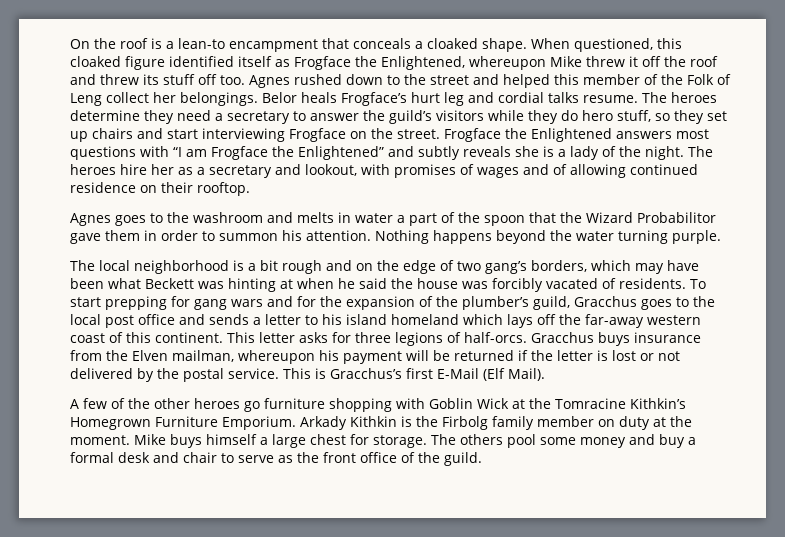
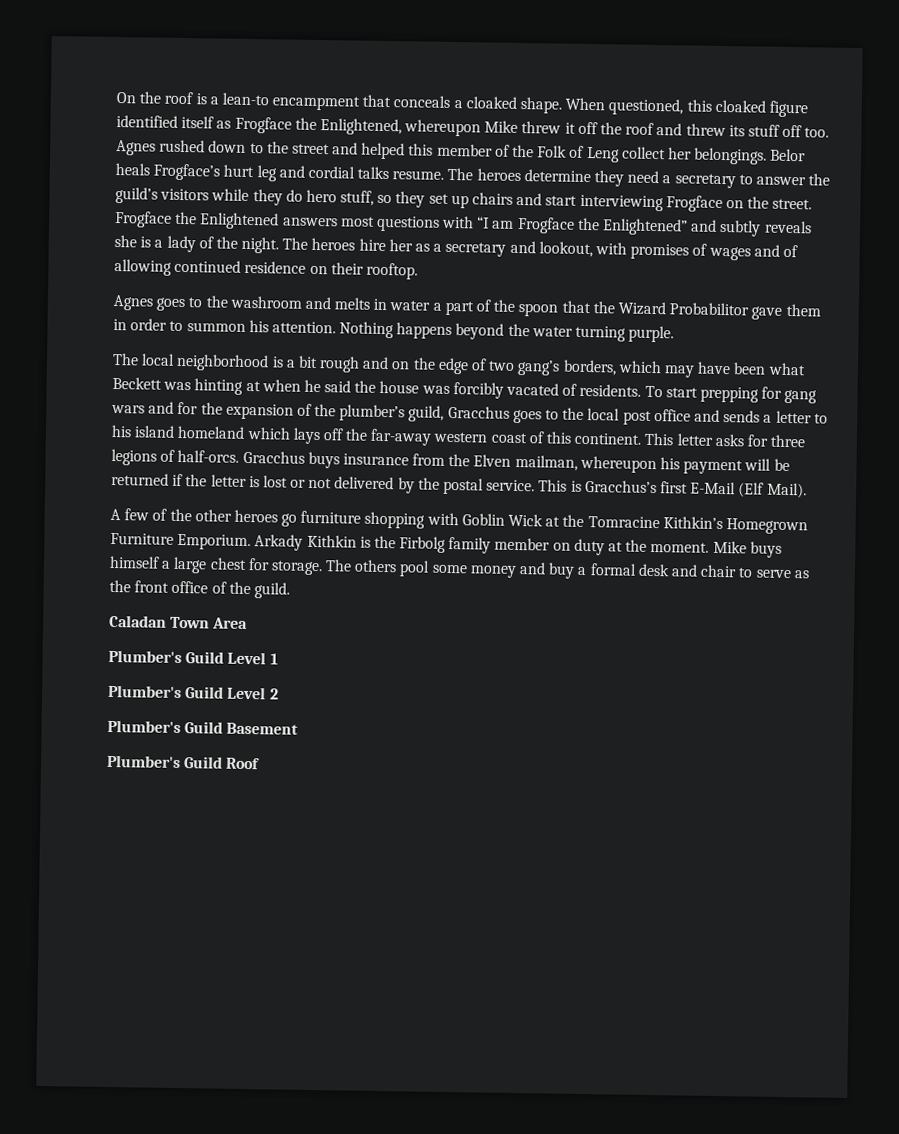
(482, 459) none -> [109,614,249,630] [108,649,278,665] [108,684,279,700] [107,719,299,735] [106,754,261,770] // Caladan Town Area // Plumber's Guild Level 1 // Plumber's Guild Level 2 // Plumber's Guild Basement // Plumber's Guild Roof

